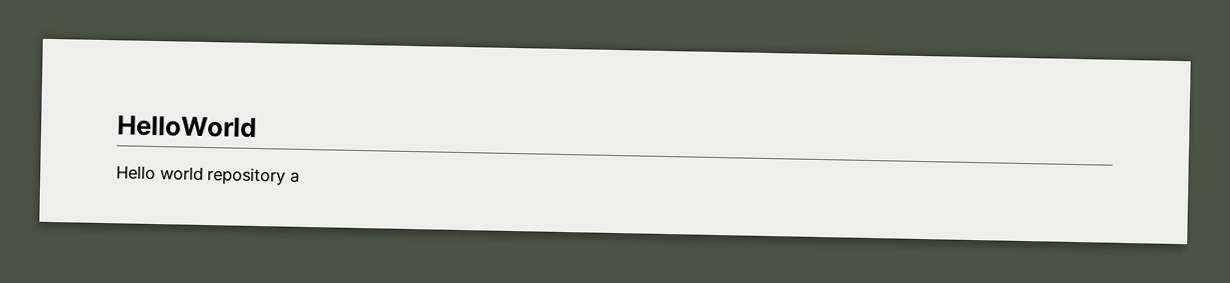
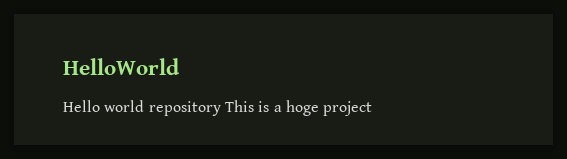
[289,171,300,183] a -> [224,100,373,116] This is a hoge project

